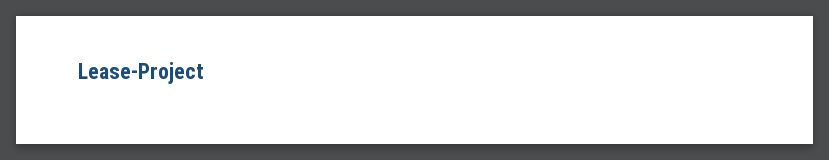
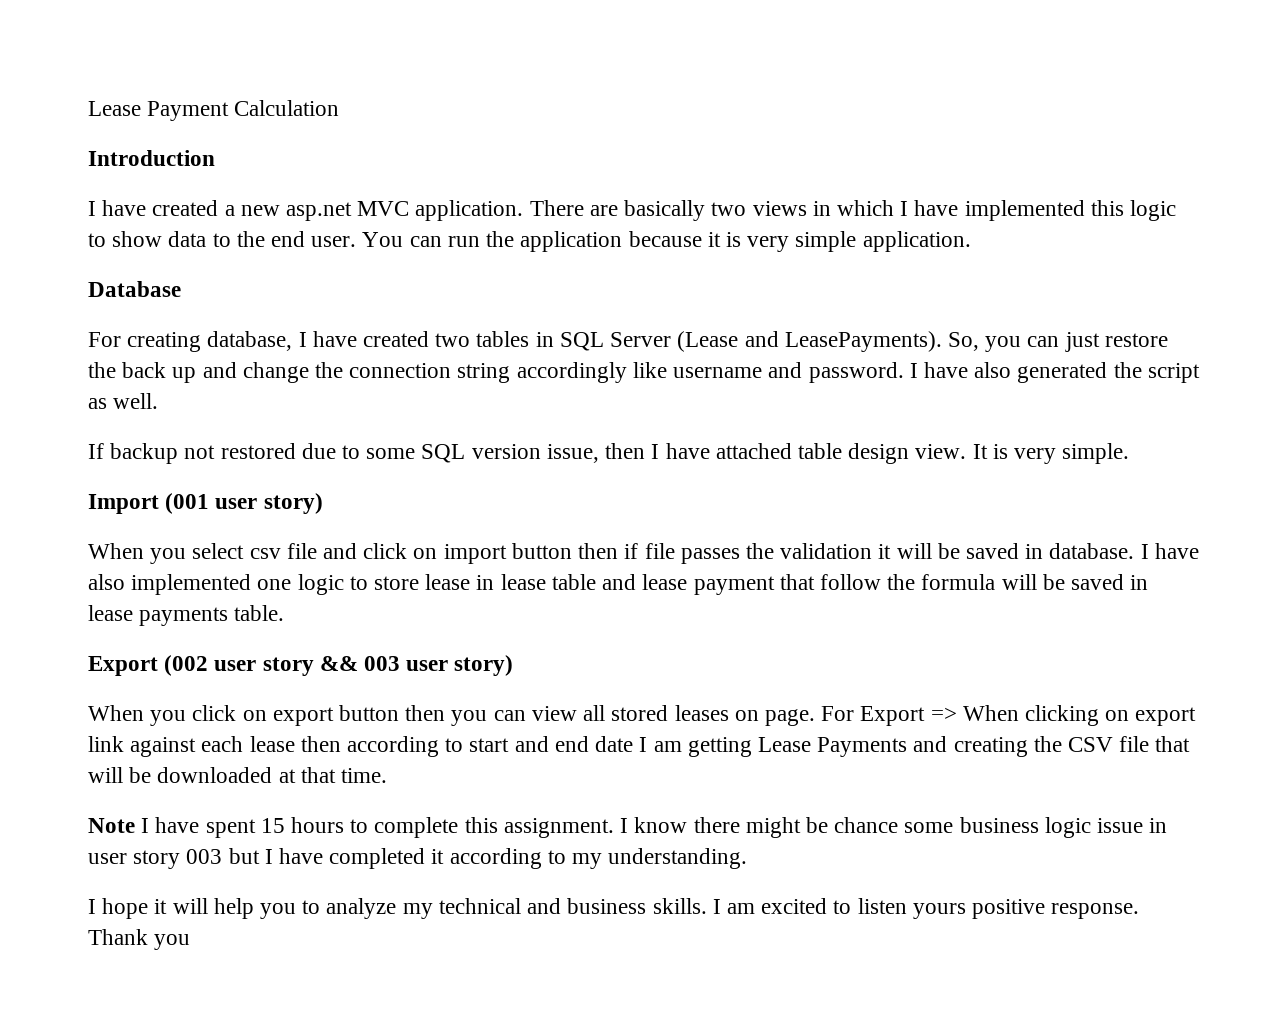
[78,62,204,84] Lease-Project -> [88,100,340,121] [88,150,215,166] [88,200,1176,221] [88,231,971,252] [88,281,181,297] [88,331,1168,352] [88,362,1200,383] [88,393,159,409] [88,443,1130,464] [88,493,323,514] [88,543,1199,564] [88,574,1149,595] [88,605,285,626] [88,655,514,676] [88,705,1197,726] [88,736,1191,757] [88,767,388,783] [88,817,1168,838] [88,848,748,869] [88,898,1140,919] [88,929,191,950] Lease Payment Calculation // Introduction // I have created a new asp.net MVC application. There are basically two views in which I have implemented this logic to show data to the end user. You can run the application because it is very simple application. // Database // For creating database, I have created two tables in SQL Server (Lease and LeasePayments). So, you can just restore the back up and change the connection string accordingly like username and password. I have also generated the script as well. // If backup not restored due to some SQL version issue, then I have attached table design view. It is very simple. // Import (001 user story) // When you select csv file and click on import button then if file passes the validation it will be saved in database. I have also implemented one logic to store lease in lease table and lease payment that follow the formula will be saved in lease payments table. // Export (002 user story && 003 user story) // When you click on export button then you can view all stored leases on page. For Export => When clicking on export link against each lease then according to start and end date I am getting Lease Payments and creating the CSV file that will be downloaded at that time. // Note I have spent 15 hours to complete this assignment. I know there might be chance some business logic issue in user story 003 but I have completed it according to my understanding. // I hope it will help you to analyze my technical and business skills. I am excited to listen yours positive response. Thank you

